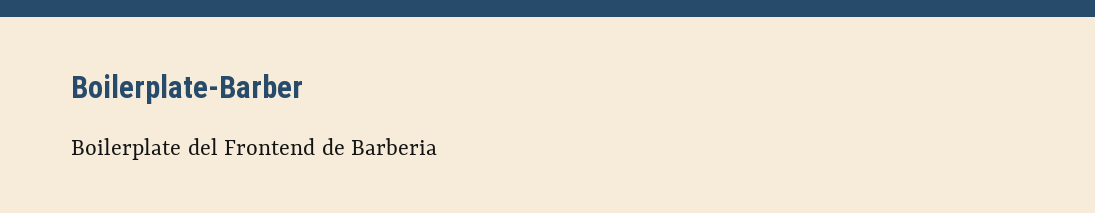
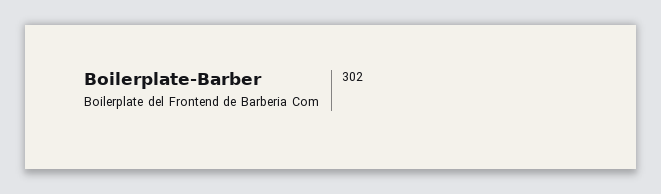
(438, 146) none -> [292,97,319,106] [342,72,363,81] Com 302

